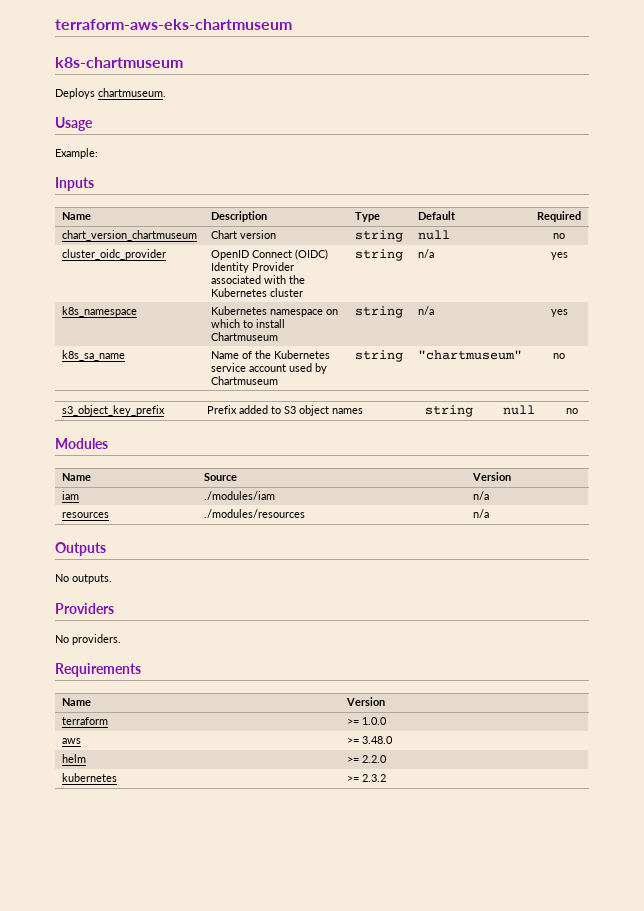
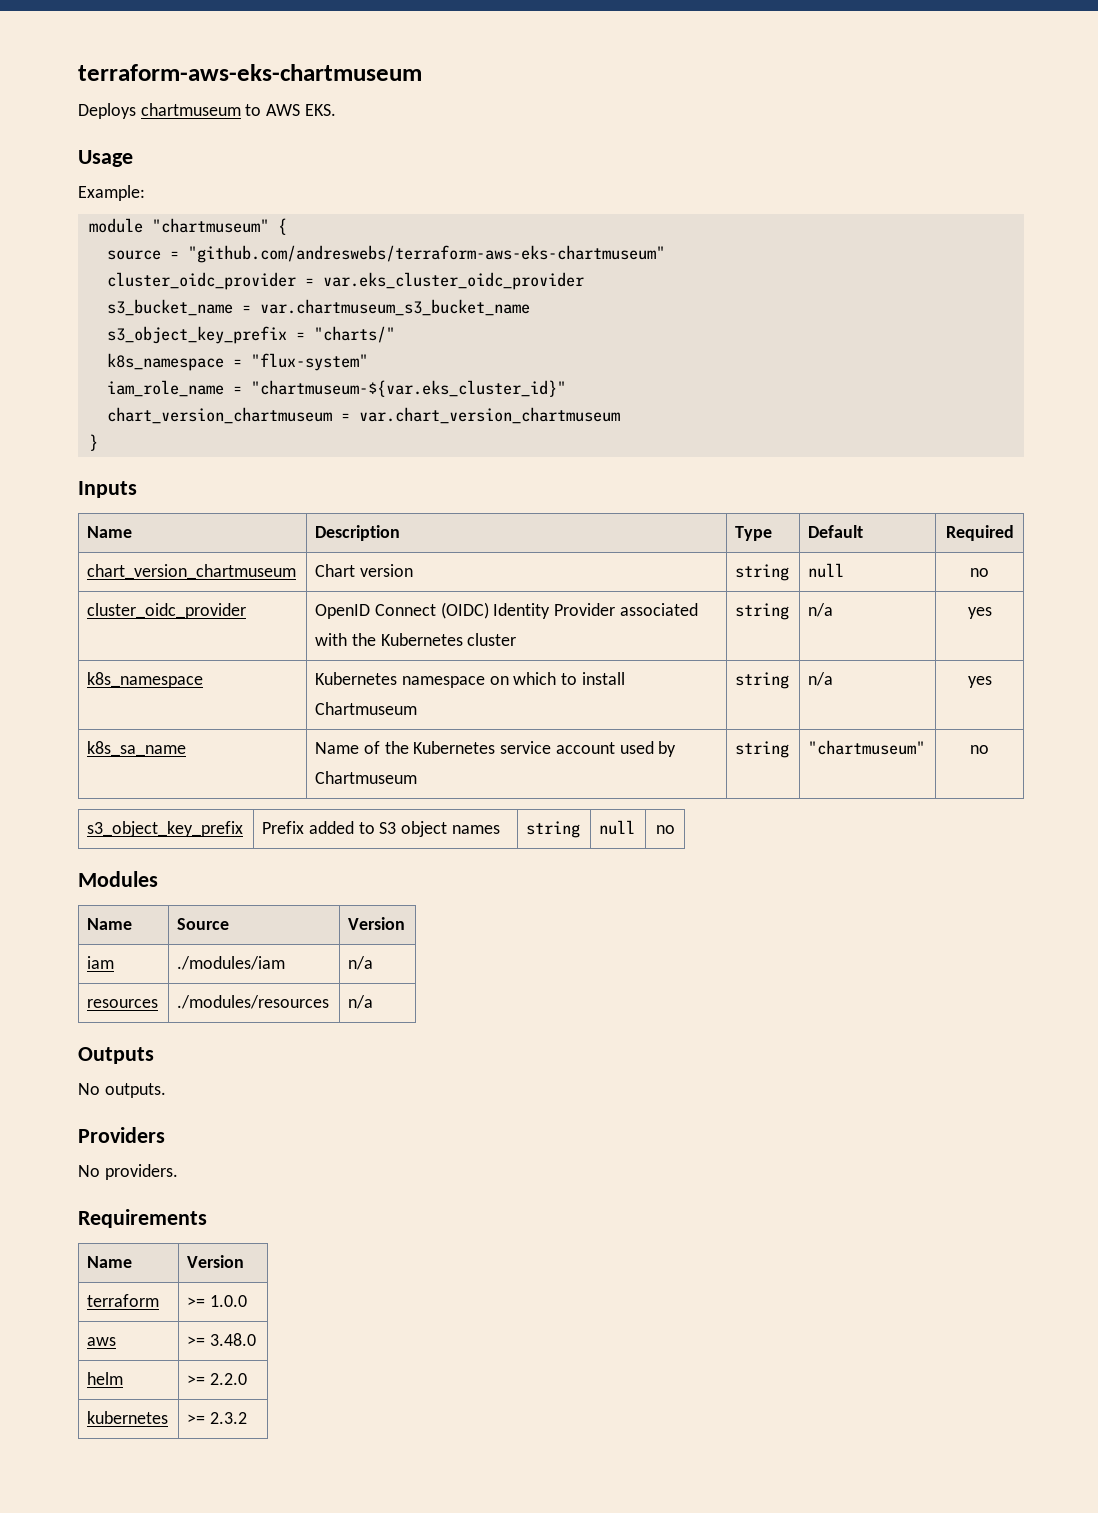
[55,57,183,68] // k8s-chartmuseum -> (422, 72) none
[98,88,166,97] [55,117,93,131] [55,148,98,159] chartmuseum. // Usage // Example: -> [140,103,336,116] [78,150,133,167] [78,185,145,201] [88,218,287,235] [106,245,665,263] [106,272,584,290] [106,299,530,316] [106,326,395,344] [106,353,368,371] [106,380,566,397] [106,407,620,424] [88,434,98,451] chartmuseum to AWS EKS. // Usage // Example: // module "chartmuseum" { // source = "github.com/andreswebs/terraform-aws-eks-chartmuseum" // cluster_oidc_provider = var.eks_cluster_oidc_provider // s3_bucket_name = var.chartmuseum_s3_bucket_name // s3_object_key_prefix = "charts/" // k8s_namespace = "flux-system" // iam_role_name = "chartmuseum-${var.eks_cluster_id}" // chart_version_chartmuseum = var.chart_version_chartmuseum // }

